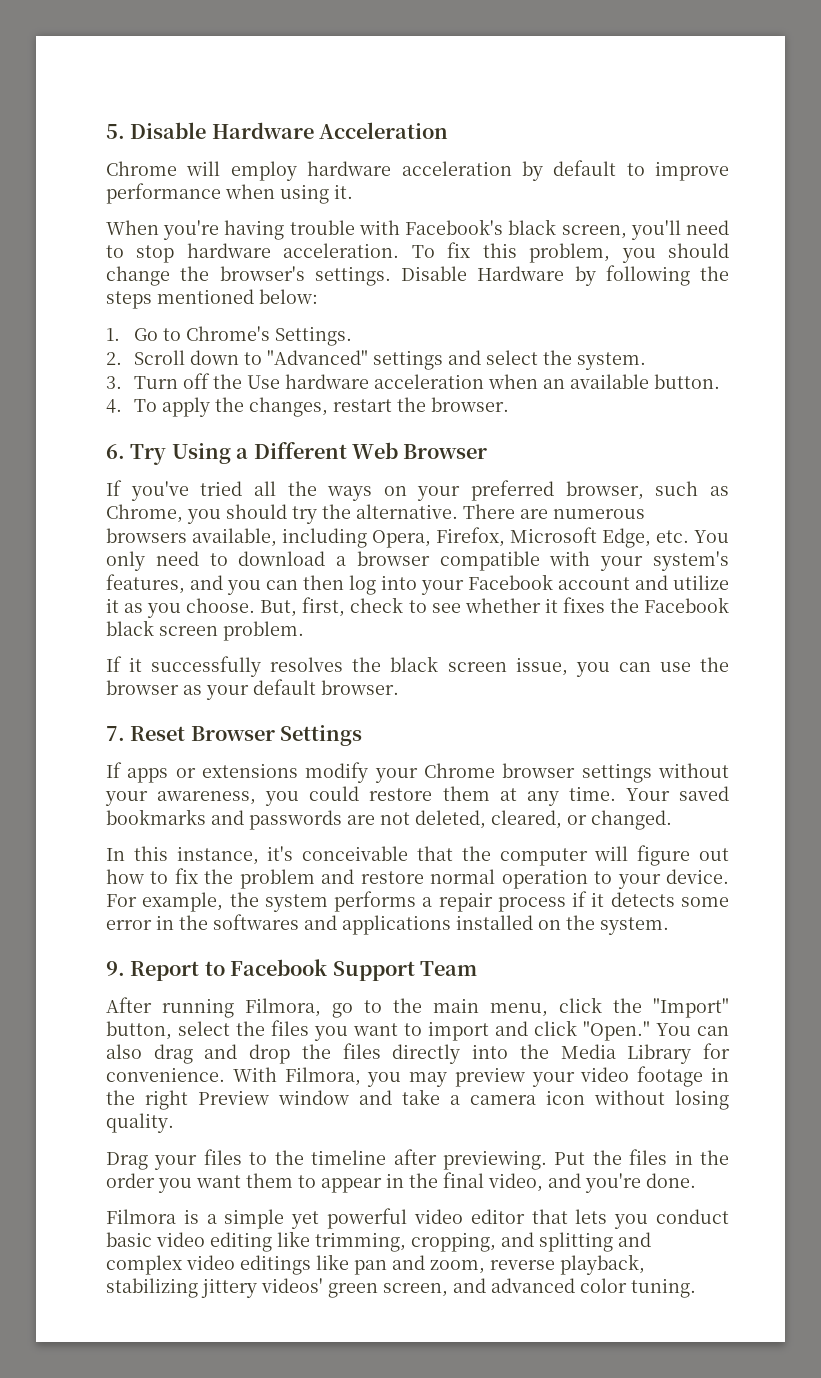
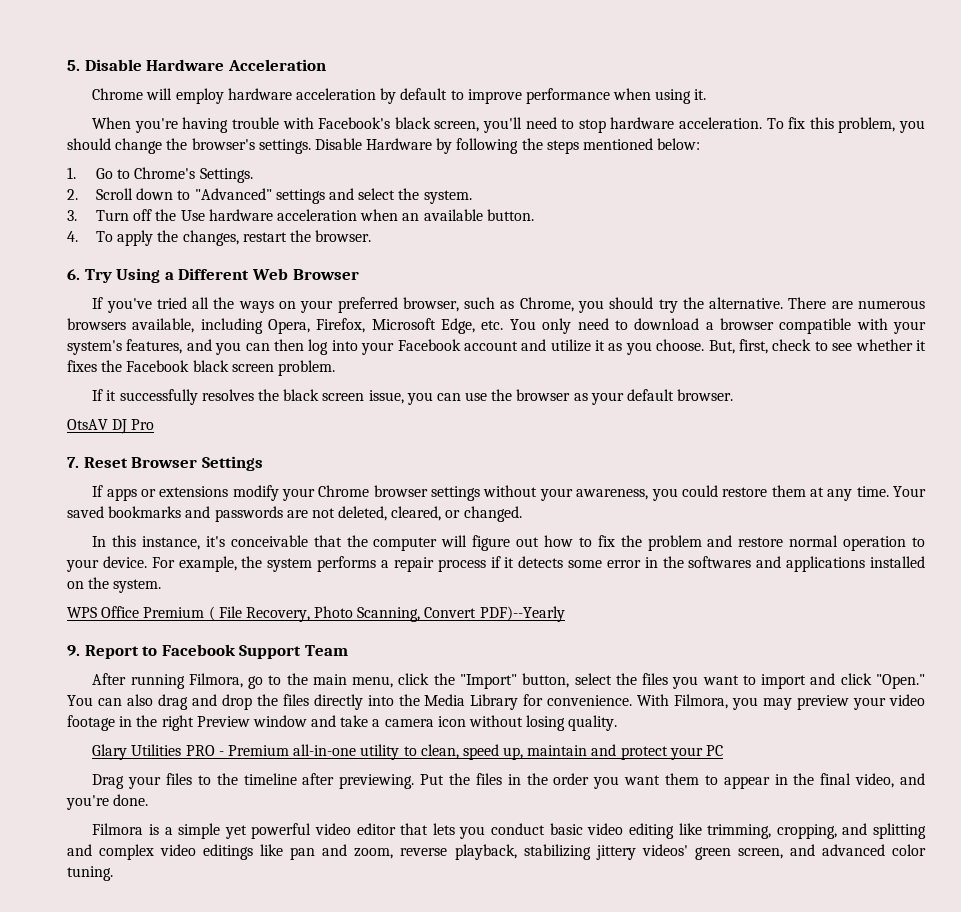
(399, 687) none -> [67,419,155,434] // OtsAV DJ Pro
(669, 926) none -> [67,606,565,622] // WPS Office Premium ( File Recovery, Photo Scanning, Convert PDF)--Yearly
(174, 1123) none -> [92,744,724,760] // Glary Utilities PRO - Premium all-in-one utility to clean, speed up, maintain and protect your PC

